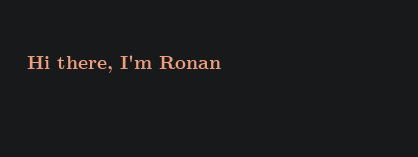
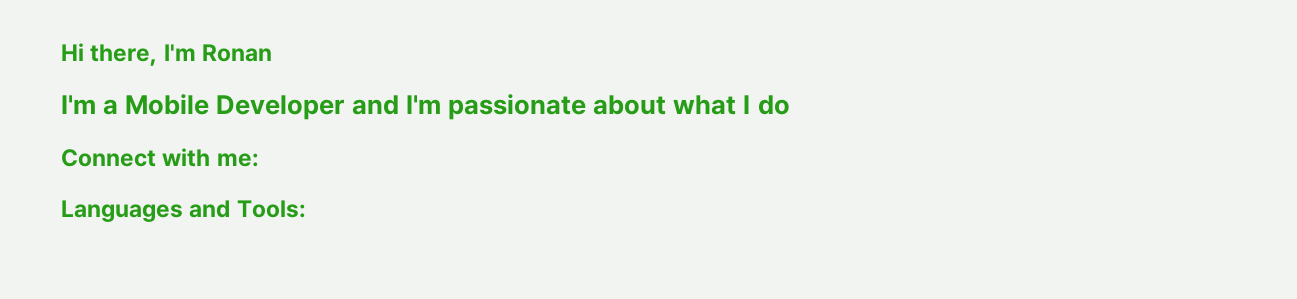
(221, 62) none -> [61,94,790,120] [61,148,259,167] [61,200,306,222] // I'm a Mobile Developer and I'm passionate about what I do // Connect with me: // Languages and Tools:

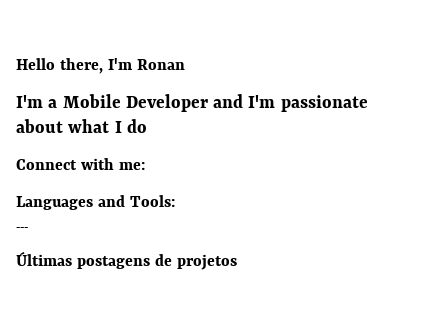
[61,43,84,61] Hi -> [16,58,55,70] Hello
(306, 209) none -> [16,227,28,231] [16,251,237,270] // --- // Últimas postagens de projetos

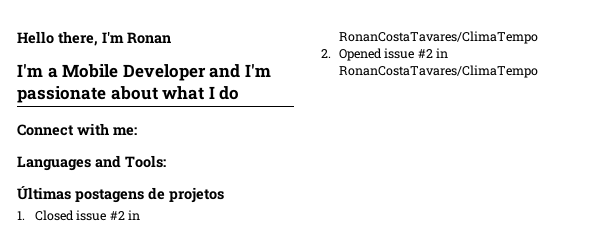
[16,227,28,231] // --- -> (166, 161) none
(237, 262) none -> [17,210,140,221] [338,31,538,44] [321,48,448,61] [338,65,538,78] // 1. Closed issue #2 in RonanCostaTavares/ClimaTempo // 2. Opened issue #2 in RonanCostaTavares/ClimaTempo

